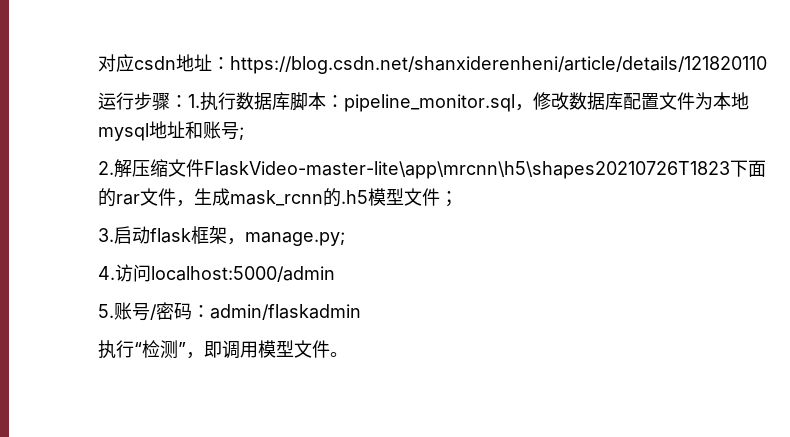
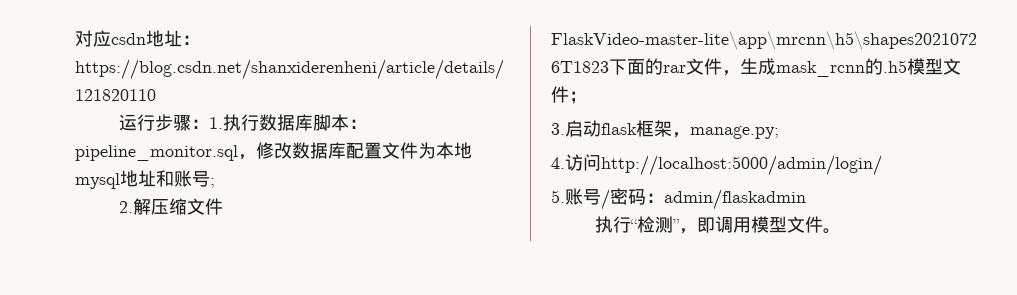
[151,266,335,282] localhost:5000/admin -> [601,155,882,176] http://localhost:5000/admin/login/

